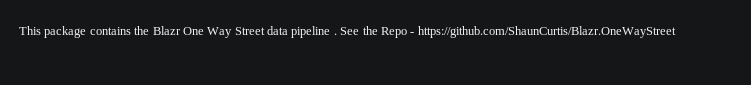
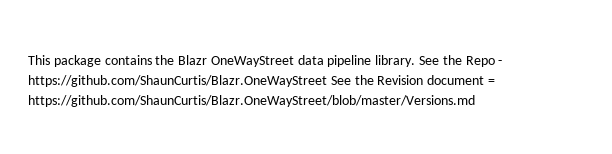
[182,27,265,38] One Way Street -> [210,56,294,67] OneWayStreet
[333,33,337,35] . -> [375,55,416,67] library.
(676, 32) none -> [330,75,495,85] [28,95,475,107] See the Revision document = https://github.com/ShaunCurtis/Blazr.OneWayStreet/blob/master/Versions.md

